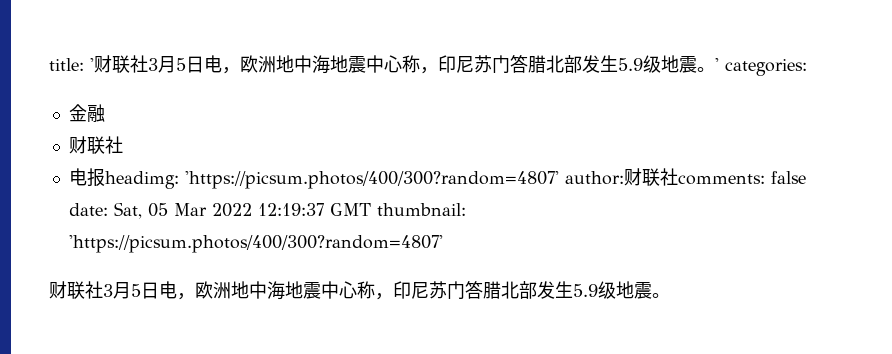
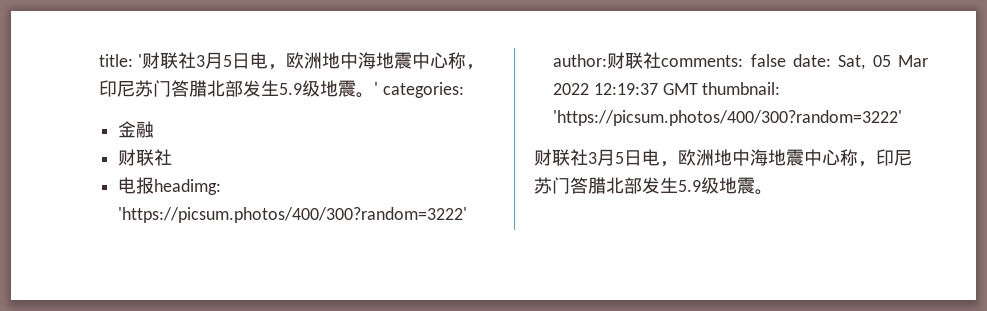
[184,171,559,189] 'https://picsum.photos/400/300?random=4807' -> [118,207,468,223] 'https://picsum.photos/400/300?random=3222'
[68,235,443,253] 'https://picsum.photos/400/300?random=4807' -> [553,110,903,126] 'https://picsum.photos/400/300?random=3222'

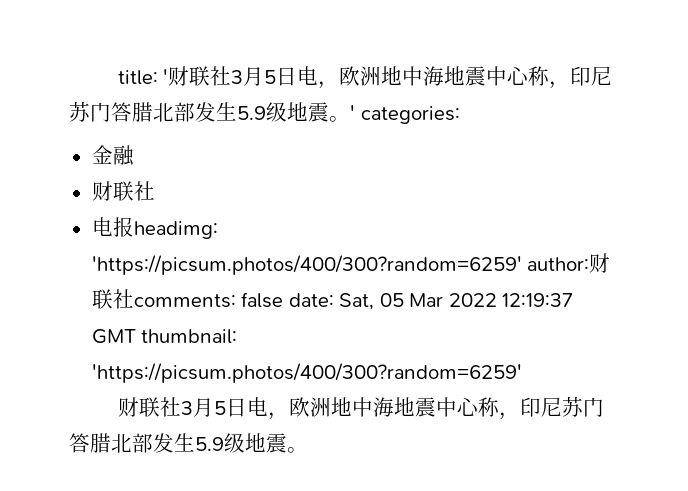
[118,207,468,223] 'https://picsum.photos/400/300?random=3222' -> [91,255,522,275] 'https://picsum.photos/400/300?random=6259'
[553,110,903,126] 'https://picsum.photos/400/300?random=3222' -> [91,363,522,383] 'https://picsum.photos/400/300?random=6259'

